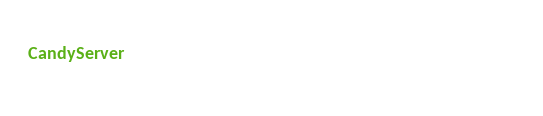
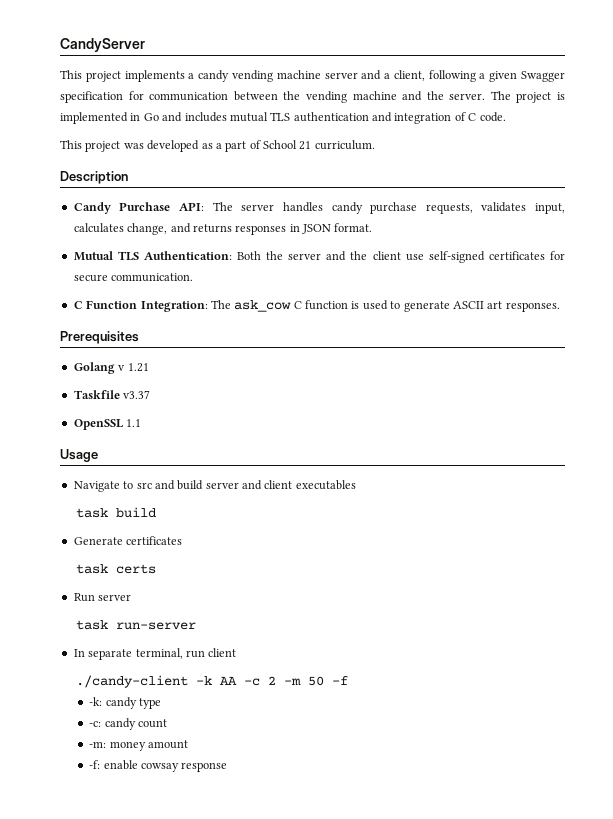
(125, 54) none -> [60,70,565,82] [60,91,565,103] [60,112,506,124] [60,140,375,152] [60,171,128,184] [73,202,565,214] [73,223,373,235] [73,251,565,263] [73,273,194,282] [73,300,560,312] [60,331,139,344] [73,362,149,374] [73,390,151,399] [73,419,142,430] [60,449,98,462] [73,480,356,492] [75,507,156,518] [73,536,183,545] [75,564,156,574] [73,593,132,602] [75,620,196,630] [73,648,237,660] [75,675,348,688] [89,697,162,709] [89,718,168,730] [89,740,189,751] [89,760,228,772] // This project implements a candy vending machine server and a client, following a given Swagger specification for communication between the vending machine and the server. The project is implemented in Go and includes mutual TLS authentication and integration of C code. // This project was developed as a part of School 21 curriculum. // Description // Candy Purchase API: The server handles candy purchase requests, validates input, calculates change, and returns responses in JSON format. // Mutual TLS Authentication: Both the server and the client use self-signed certificates for secure communication. // C Function Integration: The ask_cow C function is used to generate ASCII art responses. // Prerequisites // Golang v 1.21 // Taskfile v3.37 // OpenSSL 1.1 // Usage // Navigate to src and build server and client executables // task build // Generate certificates // task certs // Run server // task run-server // In separate terminal, run client // ./candy-client -k AA -c 2 -m 50 -f // -k: candy type // -c: candy count // -m: money amount // -f: enable cowsay response

